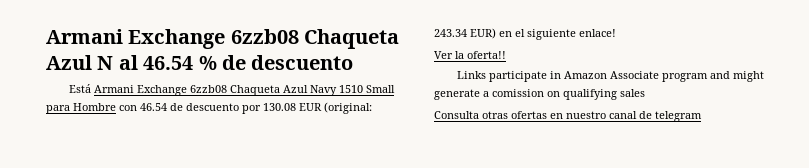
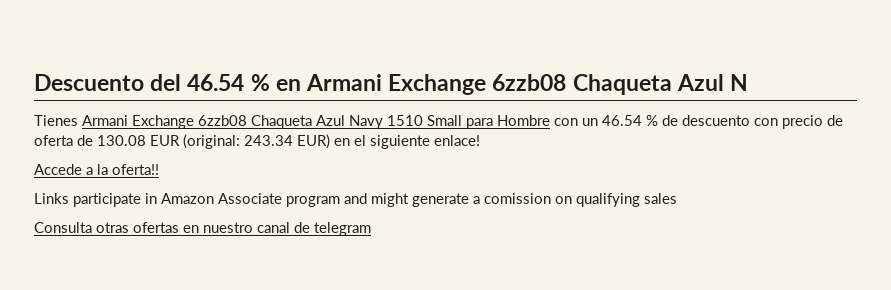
(46, 36) none -> [34,74,301,91] Descuento del 46.54 % en
[118,55,354,70] [69,84,92,93] al 46.54 % de descuento // Está -> [34,115,78,126] // Tienes
[140,103,261,114] 46.54 de descuento por -> [582,115,843,129] [34,135,93,146] un 46.54 % de descuento con precio de oferta de
[434,51,453,59] Ver -> [34,164,93,175] Accede a

